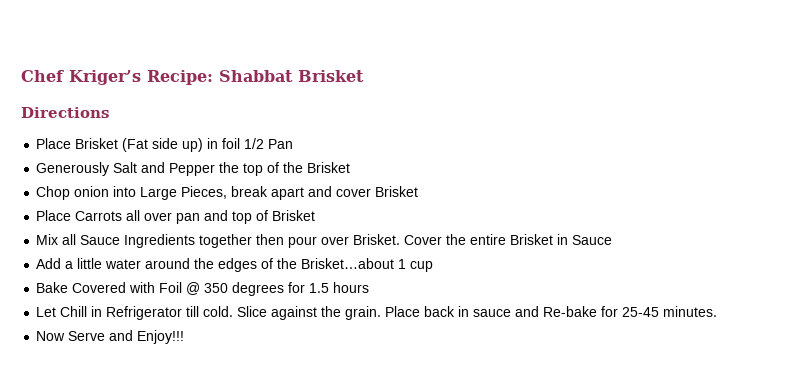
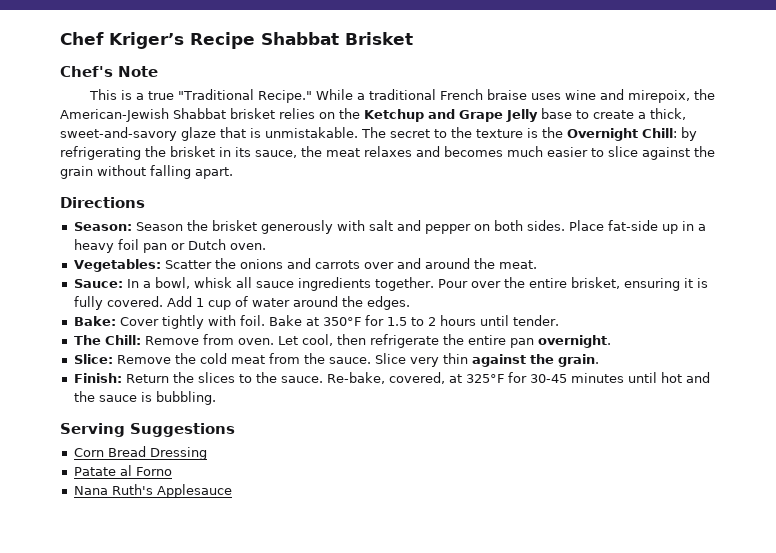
[147,70,213,85] Recipe: -> [190,32,255,49] Recipe
[21,107,109,118] [36,138,294,152] [36,162,351,176] [36,186,419,200] [36,210,316,224] [36,234,613,248] [36,258,434,272] [36,282,370,296] [36,306,718,320] [36,330,185,344] Directions // Place Brisket (Fat side up) in foil 1/2 Pan // Generously Salt and Pepper the top of the Brisket // Chop onion into Large Pieces, break apart and cover Brisket // Place Carrots all over pan and top of Brisket // Mix all Sauce Ingredients together then pour over Brisket. Cover the entire Brisket in Sauce // Add a little water around the edges of the Brisket…about 1 cup // Bake Covered with Foil @ 350 degrees for 1.5 hours // Let Chill in Refrigerator till cold. Slice against the grain. Place back in sauce and Re-bake for 25-45 minutes. // Now Serve and Enjoy!!! -> [60,66,158,77] [89,89,716,103] [60,108,686,122] [60,127,697,141] [60,146,715,160] [60,165,233,179] [60,197,145,208] [73,220,706,234] [73,239,266,253] [73,258,537,272] [73,277,708,291] [73,296,410,310] [73,315,559,329] [73,334,611,348] [73,353,599,367] [73,372,710,384] [73,391,216,405] [60,423,235,437] [73,446,207,460] [73,465,172,476] [73,484,232,498] Chef's Note // This is a true "Traditional Recipe." While a traditional French braise uses wine and mirepoix, the American-Jewish Shabbat brisket relies on the Ketchup and Grape Jelly base to create a thick, sweet-and-savory glaze that is unmistakable. The secret to the texture is the Overnight Chill: by refrigerating the brisket in its sauce, the meat relaxes and becomes much easier to slice against the grain without falling apart. // Directions // Season: Season the brisket generously with salt and pepper on both sides. Place fat-side up in a heavy foil pan or Dutch oven. // Vegetables: Scatter the onions and carrots over and around the meat. // Sauce: In a bowl, whisk all sauce ingredients together. Pour over the entire brisket, ensuring it is fully covered. Add 1 cup of water around the edges. // Bake: Cover tightly with foil. Bake at 350°F for 1.5 to 2 hours until tender. // The Chill: Remove from oven. Let cool, then refrigerate the entire pan overnight. // Slice: Remove the cold meat from the sauce. Slice very thin against the grain. // Finish: Return the slices to the sauce. Re-bake, covered, at 325°F for 30-45 minutes until hot and the sauce is bubbling. // Serving Suggestions // Corn Bread Dressing // Patate al Forno // Nana Ruth's Applesauce

